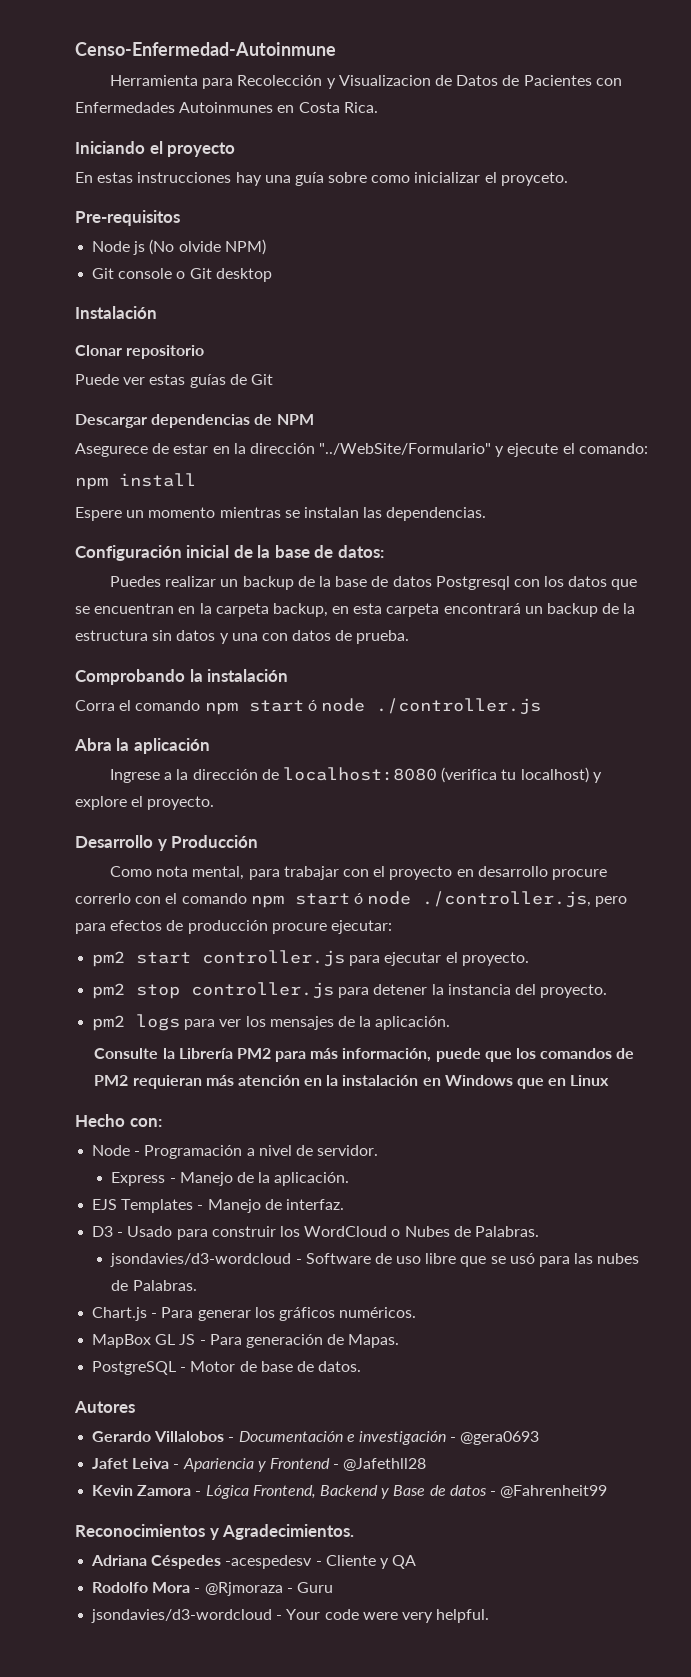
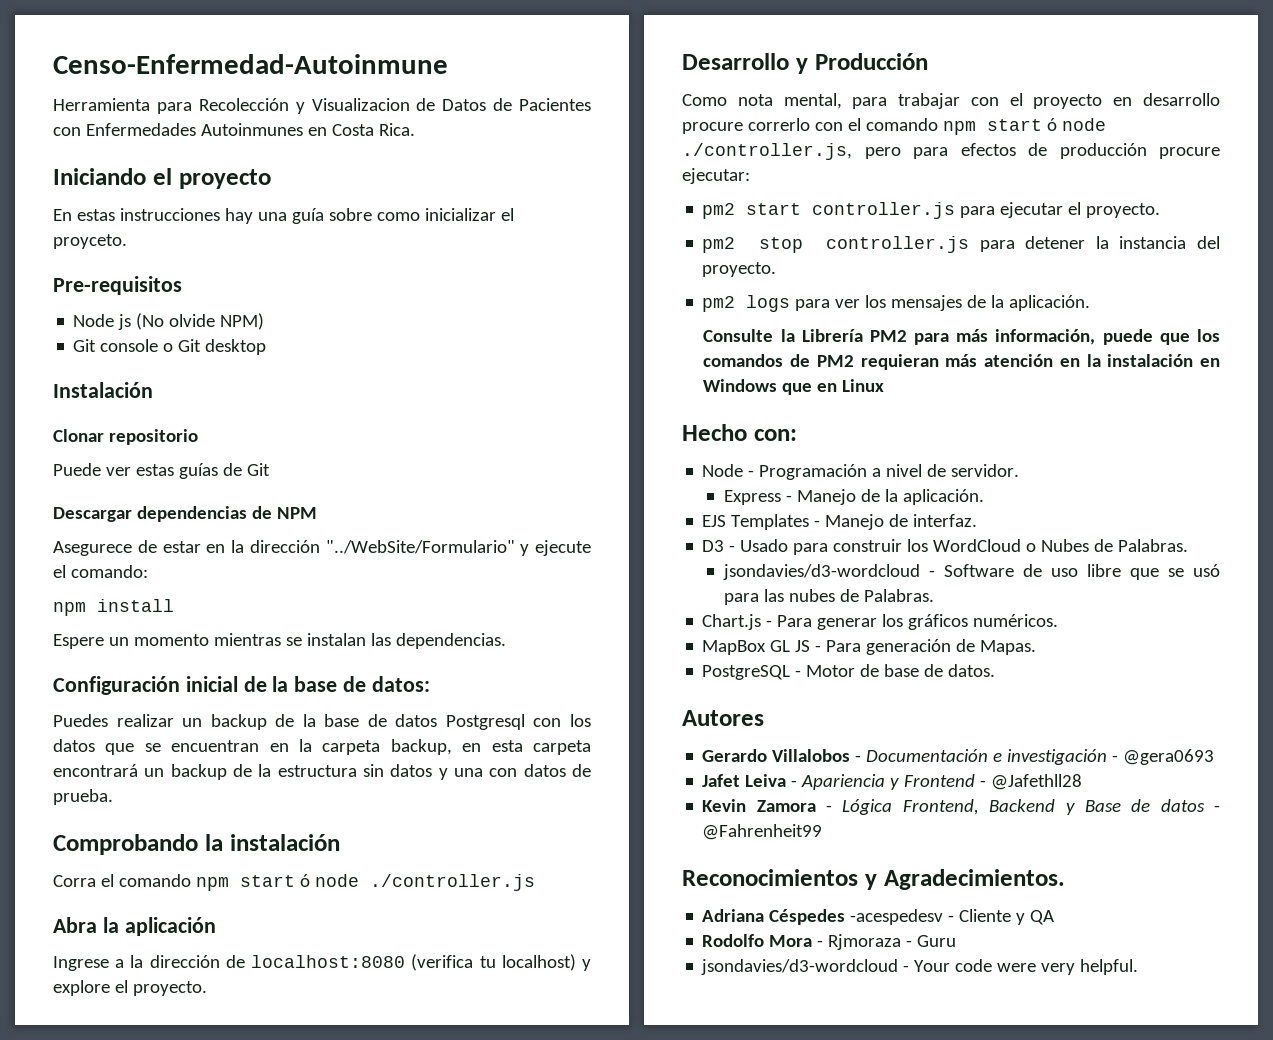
[204,1582,283,1596] @Rjmoraza -> [828,934,902,950] Rjmoraza

